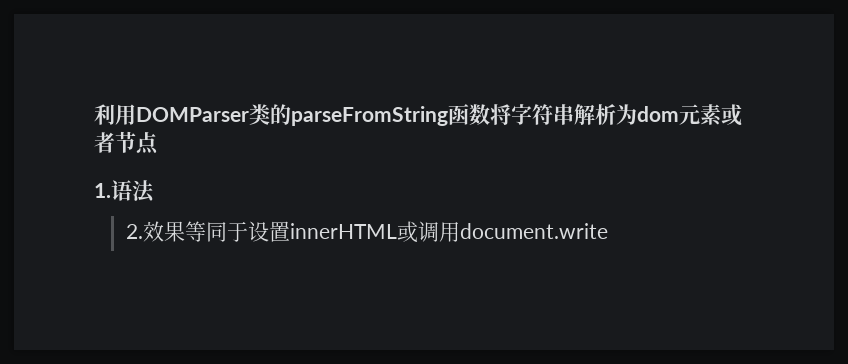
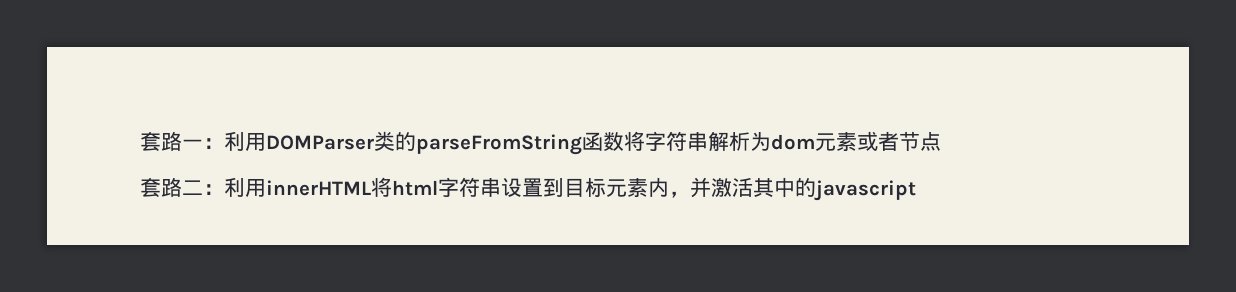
(94, 114) none -> [140,131,224,151] 套路一：
[94,180,155,203] [125,221,608,243] 1.语法 // 2.效果等同于设置innerHTML或调用document.write -> [140,177,916,201] 套路二：利用innerHTML将html字符串设置到目标元素内，并激活其中的javascript

